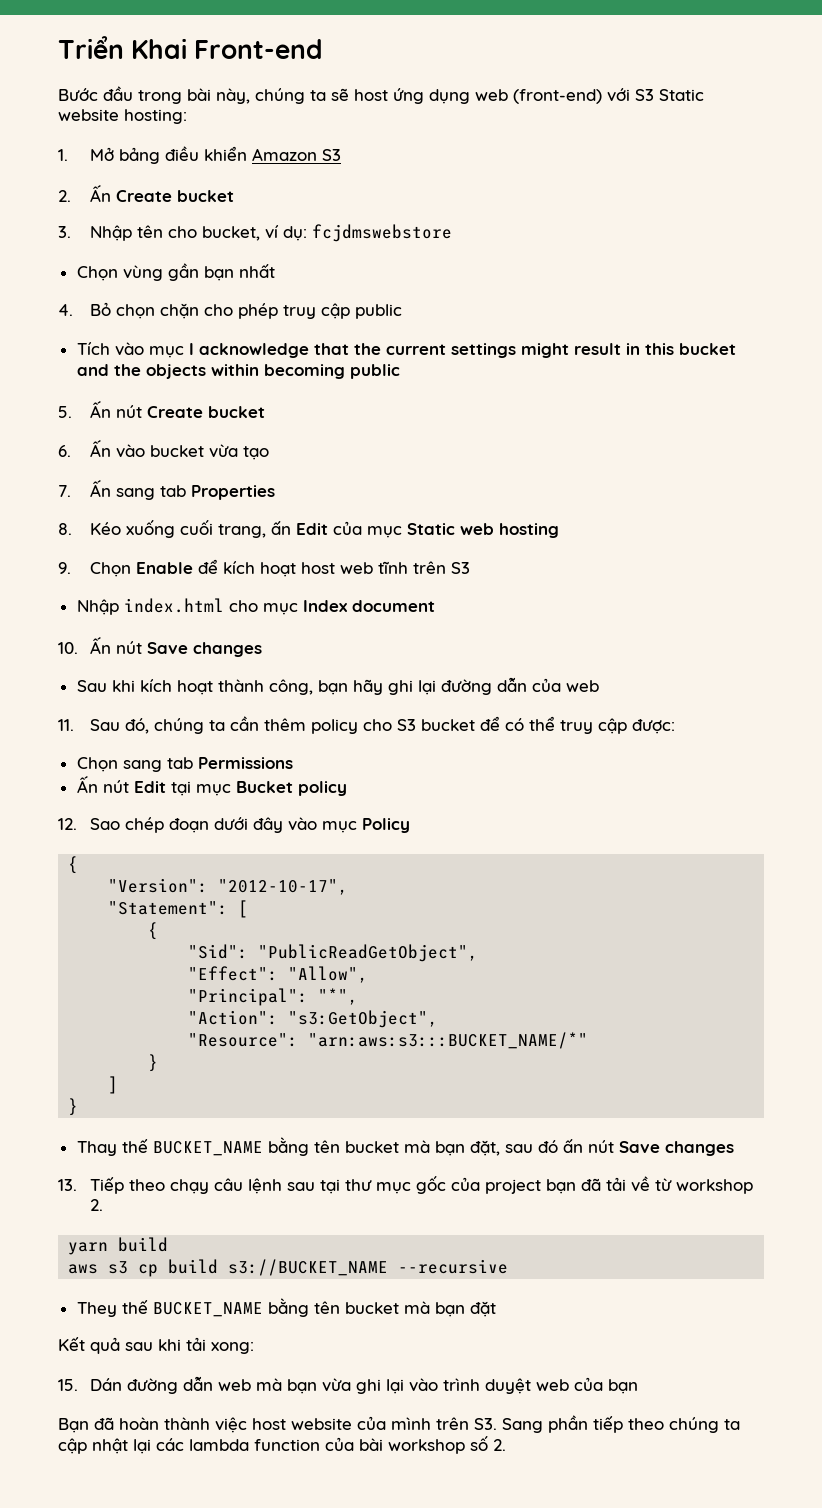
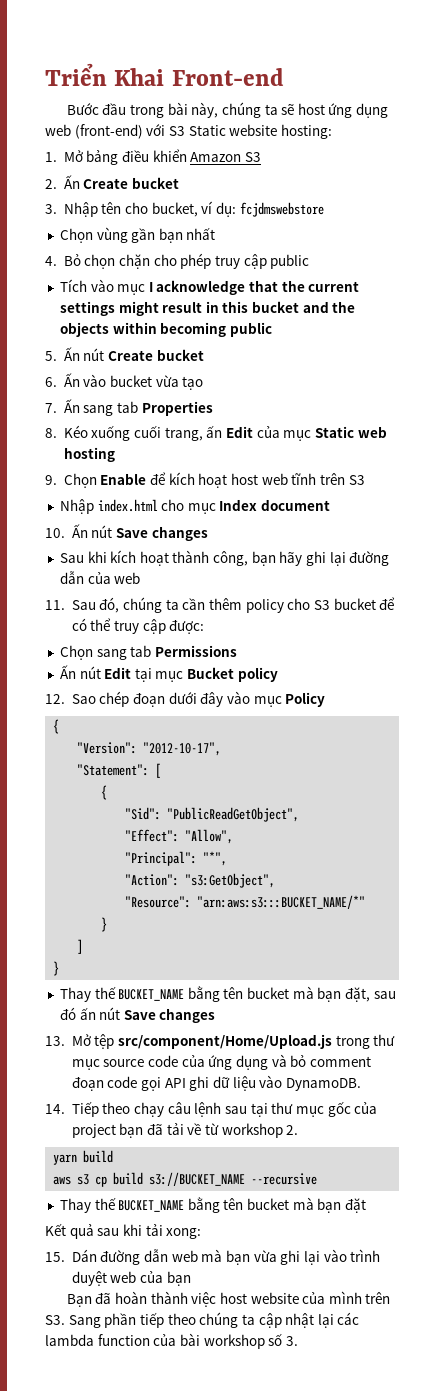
(77, 1185) none -> [71,1034,396,1049] [71,1054,371,1070] [71,1075,361,1091] [45,1104,65,1114] Mở tệp src/component/Home/Upload.js trong thư mục source code của ứng dụng và bỏ comment đoạn code gọi API ghi dữ liệu vào DynamoDB. // 14.
[76,1302,117,1317] They -> [59,1198,91,1213] Thay
[493,1439,506,1451] 2. -> [285,1336,298,1346] 3.

